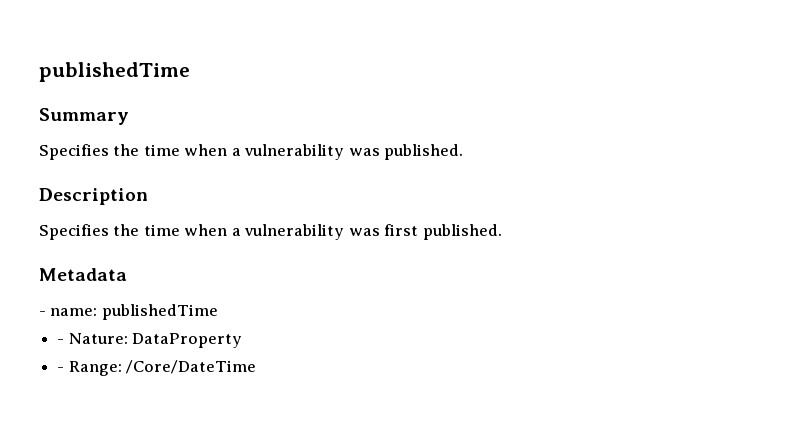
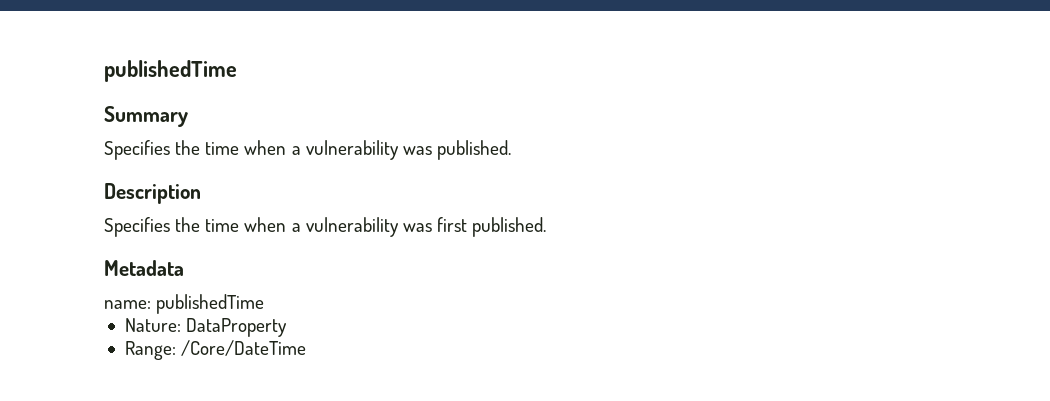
[39,311,46,316] - -> (184, 268) none
[57,339,65,344] - -> (265, 304) none
[57,367,65,372] - -> (288, 327) none

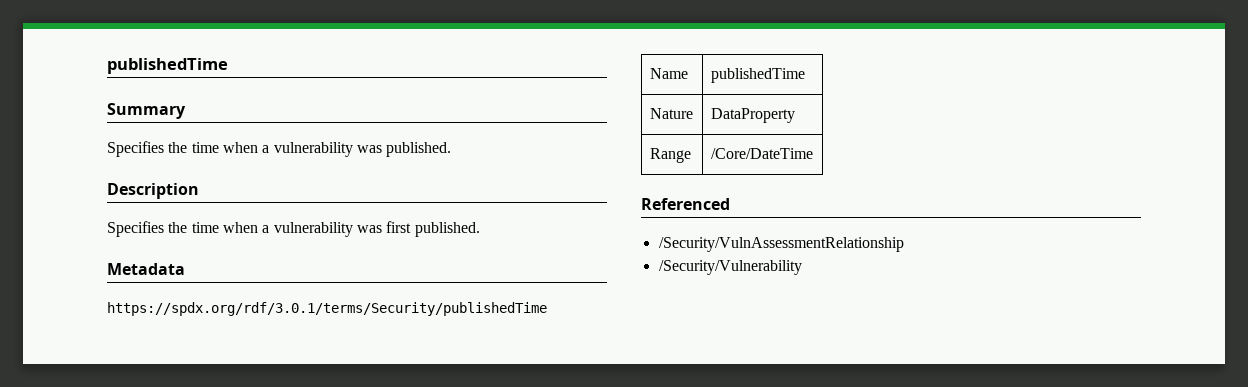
[104,294,265,314] [124,318,288,337] [124,340,307,360] name: publishedTime // Nature: DataProperty // Range: /Core/DateTime -> [107,302,547,316] [649,68,688,79] [710,68,805,83] [649,108,693,119] [710,108,795,123] [649,148,691,163] [710,148,813,159] [641,198,730,210] [658,237,904,252] [658,260,802,275] https://spdx.org/rdf/3.0.1/terms/Security/publishedTime // Name | publishedTime // Nature | DataProperty // Range | /Core/DateTime // Referenced // /Security/VulnAssessmentRelationship // /Security/Vulnerability

